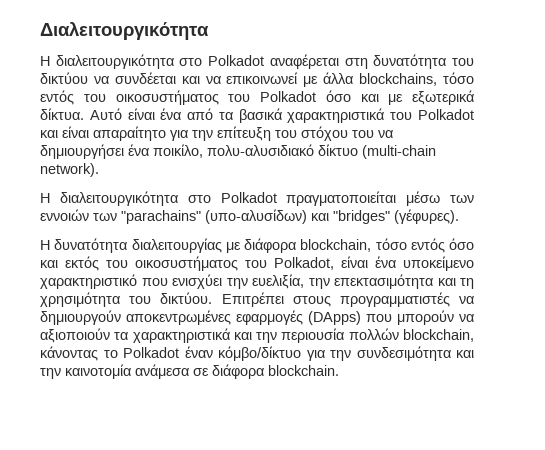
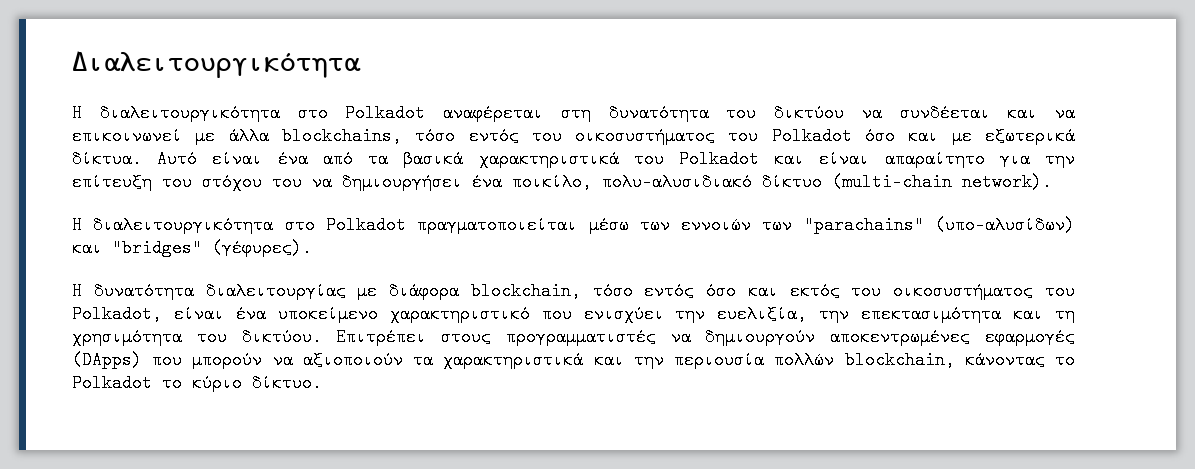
[184,346,474,361] [40,364,339,379] έναν κόμβο/δίκτυο για την συνδεσιμότητα και την καινοτομία ανάμεσα σε διάφορα blockchain. -> [162,373,322,392] το κύριο δίκτυο.

